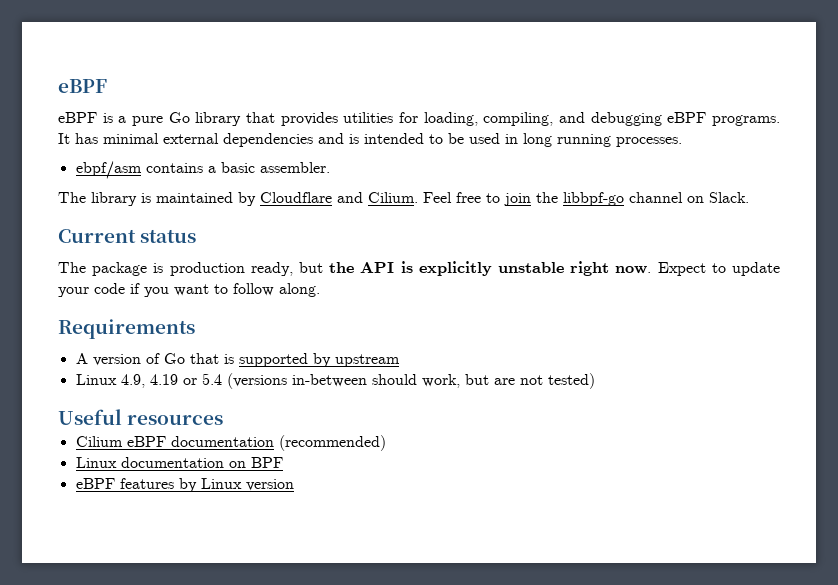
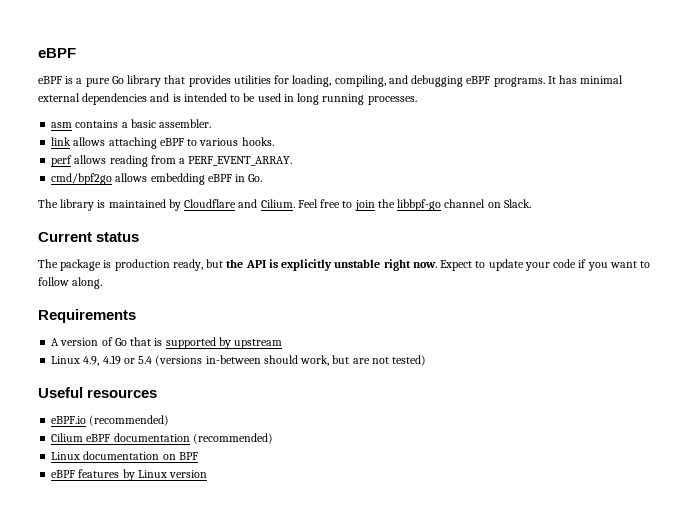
[75,161,142,179] ebpf/asm -> [51,122,73,128] asm
(330, 167) none -> [51,137,274,149] [51,155,293,167] [51,173,263,185] // link allows attaching eBPF to various hooks. // perf allows reading from a PERF_EVENT_ARRAY. // cmd/bpf2go allows embedding eBPF in Go.
(224, 419) none -> [51,415,170,426] // eBPF.io (recommended)

